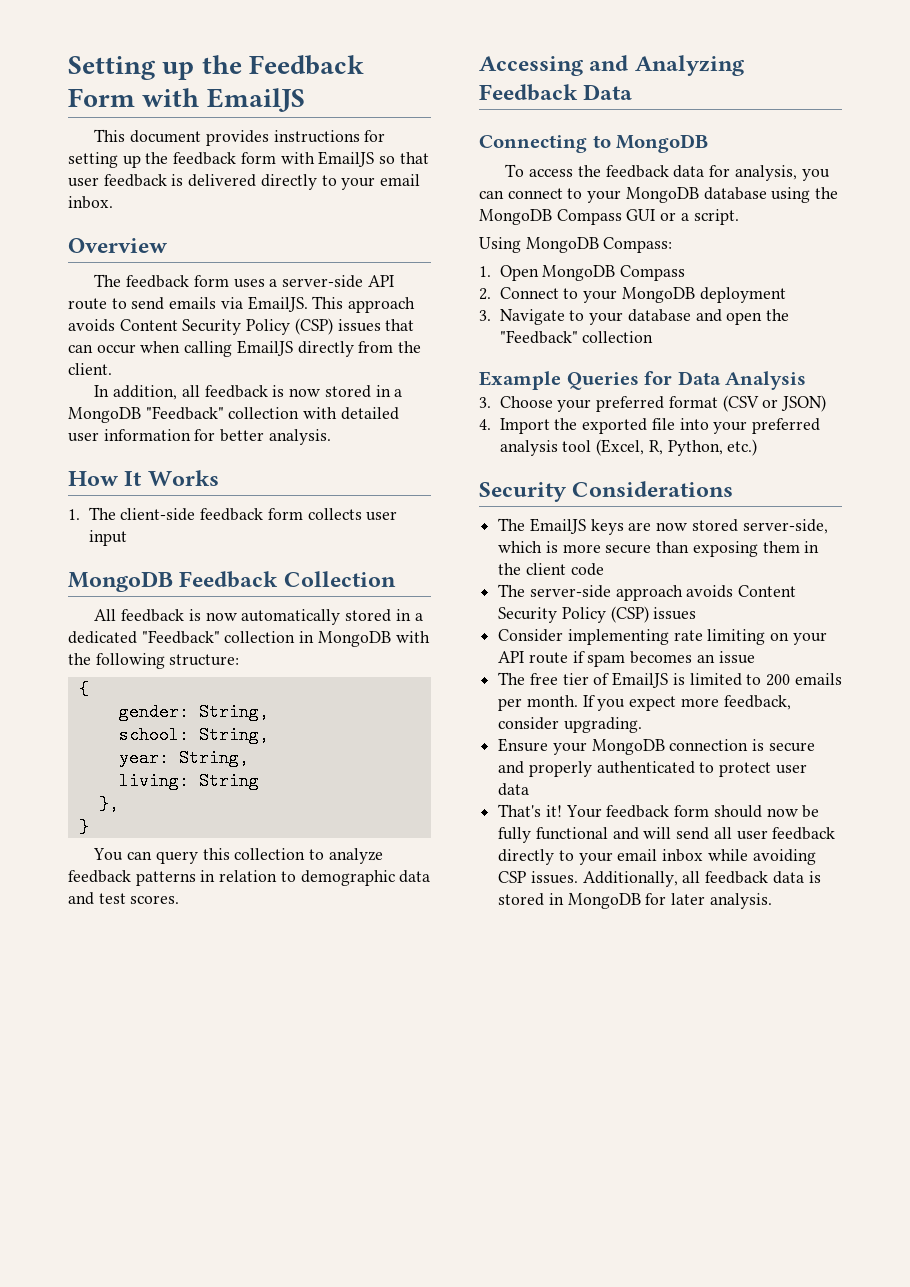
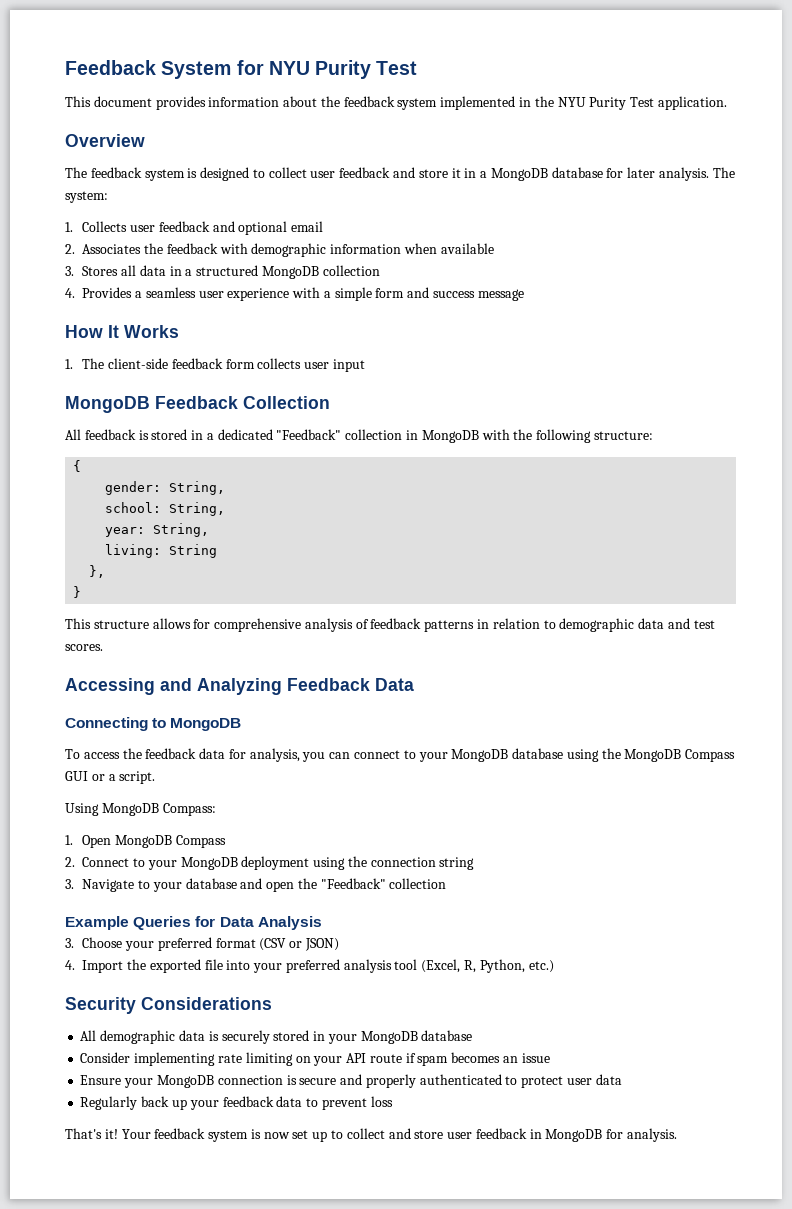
[68,55,365,80] [68,88,305,112] [94,129,386,146] [68,151,429,168] [68,174,421,190] [68,196,113,209] [68,238,168,253] [94,274,394,288] [68,296,416,313] [68,318,415,335] [68,340,422,357] [68,363,112,375] [94,385,403,400] [68,406,399,423] [68,429,331,445] Setting up the Feedback Form with EmailJS // This document provides instructions for setting up the feedback form with EmailJS so that user feedback is delivered directly to your email inbox. // Overview // The feedback form uses a server-side API route to send emails via EmailJS. This approach avoids Content Security Policy (CSP) issues that can occur when calling EmailJS directly from the client. // In addition, all feedback is now stored in a MongoDB "Feedback" collection with detailed user information for better analysis. -> [65,60,418,79] [65,96,727,110] [65,134,145,147] [65,167,735,181] [65,191,108,203] [65,221,324,235] [65,243,494,257] [65,265,380,279] [65,287,524,301] Feedback System for NYU Purity Test // This document provides information about the feedback system implemented in the NYU Purity Test application. // Overview // The feedback system is designed to collect user feedback and store it in a MongoDB database for later analysis. The system: // 1. Collects user feedback and optional email // 2. Associates the feedback with demographic information when available // 3. Stores all data in a structured MongoDB collection // 4. Provides a seamless user experience with a simple form and success message
[205,609,341,625] now automatically -> (149, 435) none
[93,848,383,864] You can query this collection to analyze -> [65,618,369,632] This structure allows for comprehensive analysis of
(786, 295) none -> [313,856,475,870] using the connection string
[498,518,828,535] [498,541,820,557] [498,563,604,576] [498,584,797,601] [498,606,697,623] The EmailJS keys are now stored server-side, which is more secure than exposing them in the client code // The server-side approach avoids Content Security Policy (CSP) issues -> [80,1030,473,1044] All demographic data is securely stored in your MongoDB database
[498,672,842,688] [498,695,791,711] [498,717,642,733] // The free tier of EmailJS is limited to 200 emails per month. If you expect more feedback, consider upgrading. -> (550, 1058) none
[498,804,820,818] [498,827,836,843] [498,849,816,865] [498,871,821,887] [498,893,545,906] That's it! Your feedback form should now be fully functional and will send all user feedback directly to your email inbox while avoiding CSP issues. Additionally, all feedback data is stored -> [80,1096,393,1110] [65,1128,527,1142] Regularly back up your feedback data to prevent loss // That's it! Your feedback system is now set up to collect and store user feedback
[671,893,706,905] later -> (624, 1134) none

